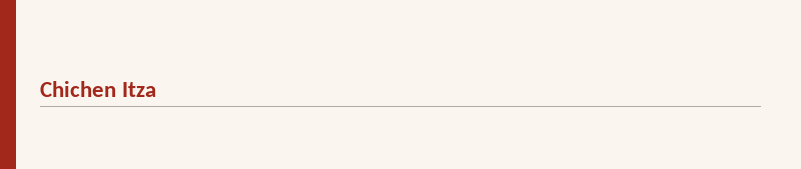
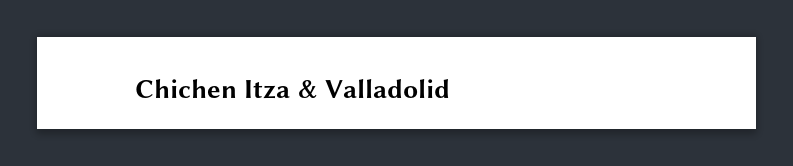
(157, 89) none -> [297,79,450,98] & Valladolid

